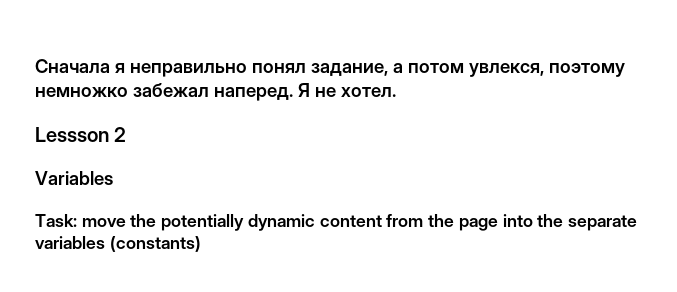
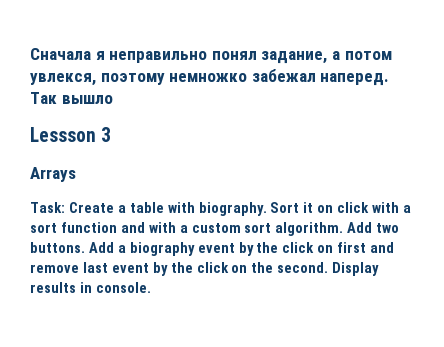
[297,83,396,97] Я не хотел. -> [30,92,113,104] Так вышло
[114,127,127,142] [35,171,113,185] 2 // Variables -> [101,127,112,142] [30,167,76,182] 3 // Arrays
[81,214,637,231] [35,236,201,252] move the potentially dynamic content from the page into the separate variables (constants) -> [68,202,412,216] [30,222,400,236] [30,242,395,256] [30,262,380,276] [30,282,151,293] Create a table with biography. Sort it on click with a sort function and with a custom sort algorithm. Add two buttons. Add a biography event by the click on first and remove last event by the click on the second. Display results in console.

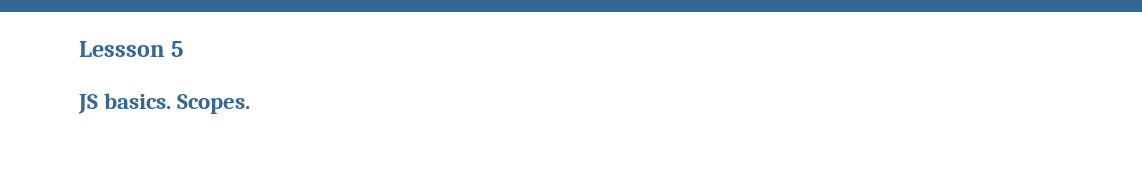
[30,48,392,64] [30,69,390,86] [30,92,113,104] [30,127,112,142] [30,167,76,182] [30,202,412,216] [30,222,400,236] [30,242,395,256] [30,262,380,276] [30,282,151,293] Сначала я неправильно понял задание, а потом увлекся, поэтому немножко забежал наперед. Так вышло // Lessson 3 // Arrays // Task: Create a table with biography. Sort it on click with a sort function and with a custom sort algorithm. Add two buttons. Add a biography event by the click on first and remove last event by the click on the second. Display results in console. -> [79,41,184,57] [78,93,251,114] Lessson 5 // JS basics. Scopes.

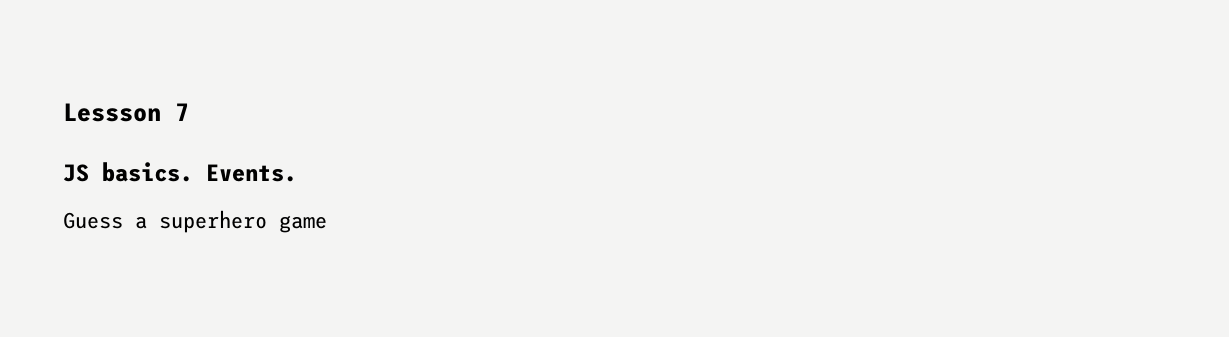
[171,41,184,57] 5 -> [175,103,189,121] 7
[177,94,251,114] Scopes. -> [206,164,297,182] [63,210,327,233] Events. // Guess a superhero game

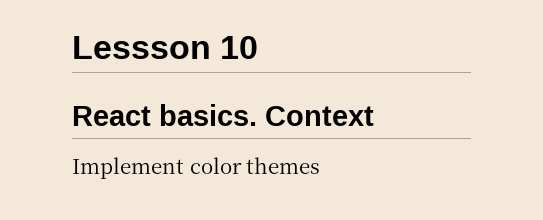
[175,103,189,121] [63,162,297,182] [63,210,327,233] 7 // JS basics. Events. // Guess a superhero game -> [220,36,259,59] [72,104,374,126] [72,157,321,179] 10 // React basics. Context // Implement color themes

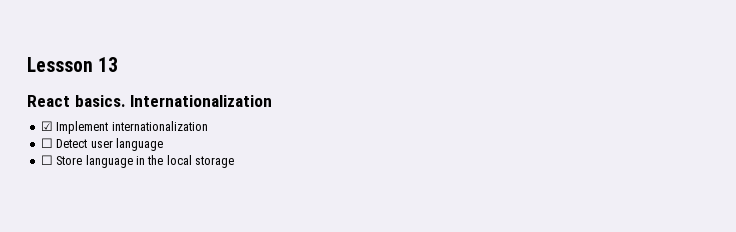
[220,36,259,59] 10 -> [98,57,119,72] 13
[265,106,374,126] [72,157,321,179] Context // Implement color themes -> [130,95,273,107] [40,121,208,134] [40,138,163,151] [40,155,234,168] Internationalization // ☑ Implement internationalization // ☐ Detect user language // ☐ Store language in the local storage

